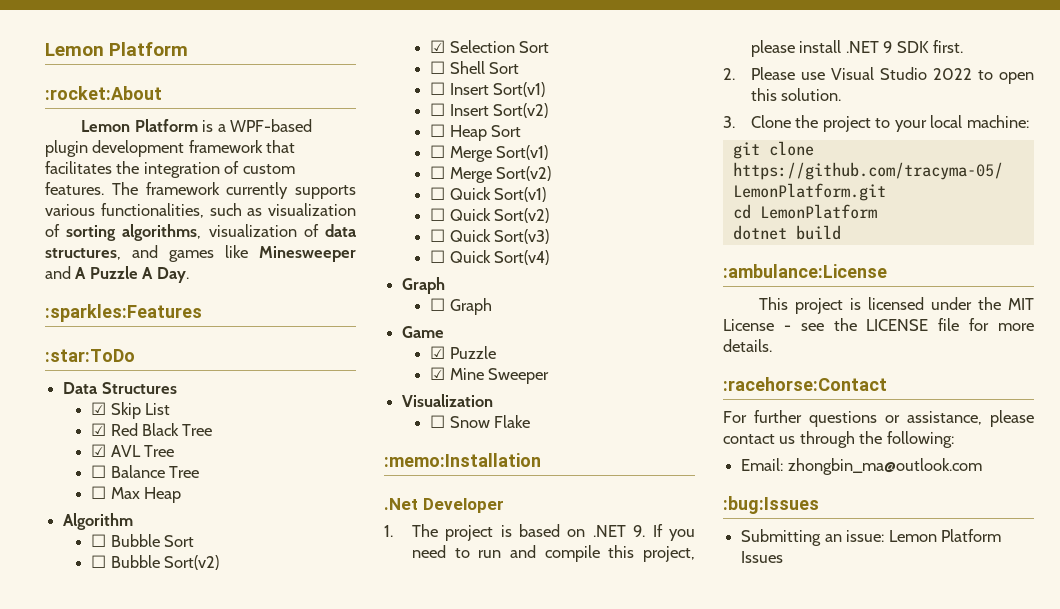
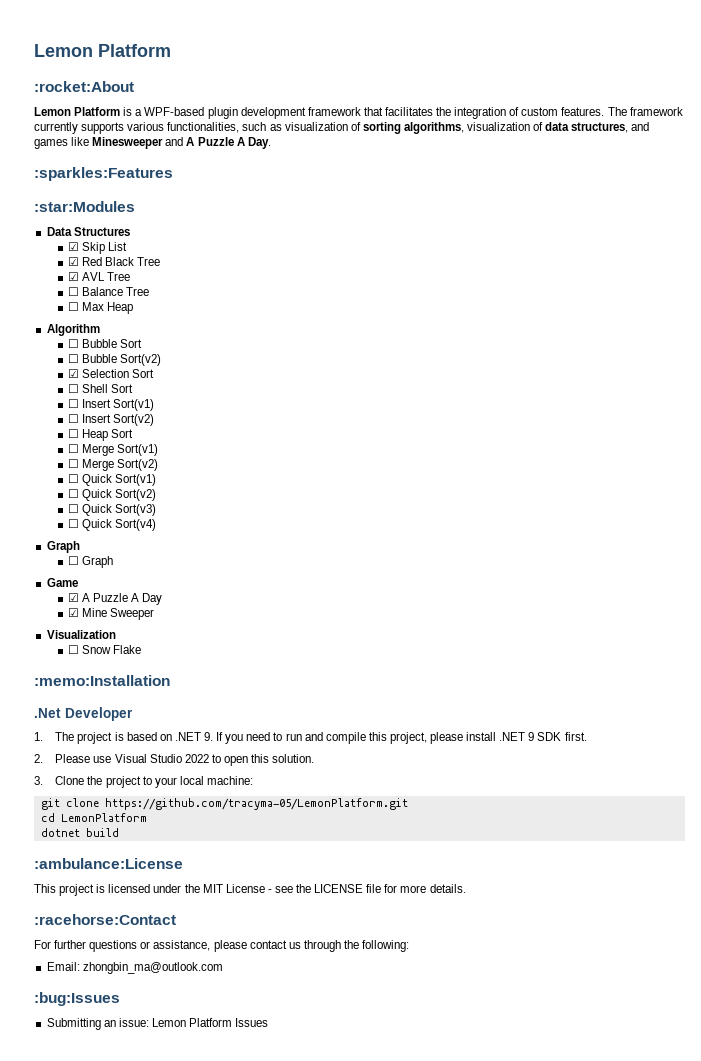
[45,349,135,362] :star:ToDo -> [34,201,135,212] :star:Modules
[449,346,496,359] Puzzle -> [82,593,163,605] A Puzzle A Day

